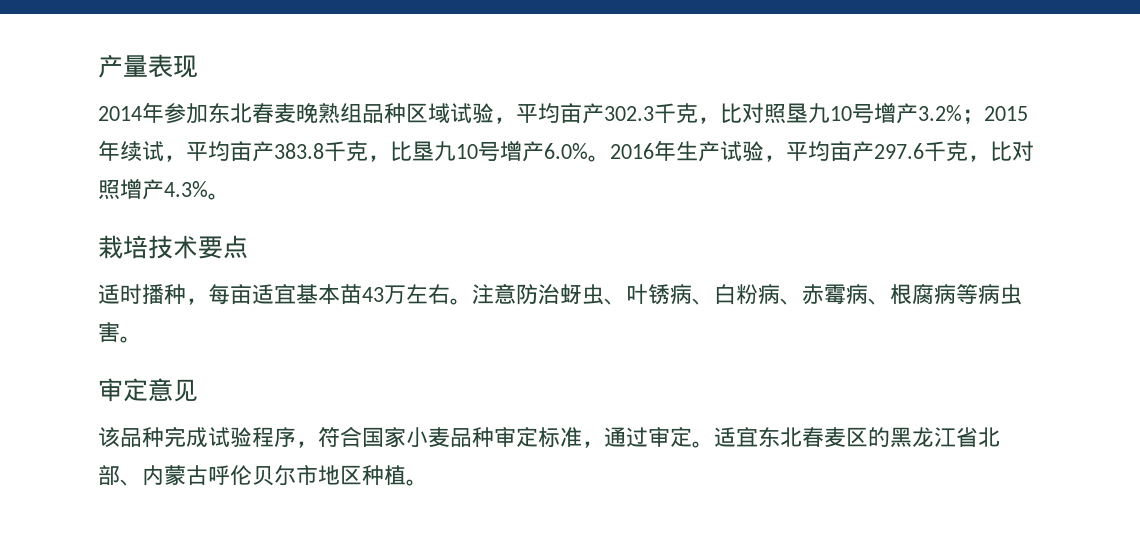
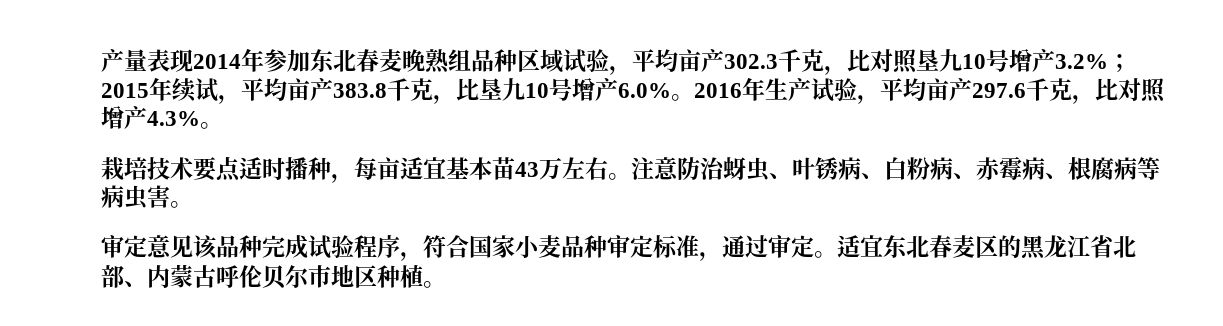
(198, 66) // -> (193, 60) none
(248, 247) // -> (241, 169) none
(198, 390) // -> (193, 246) none

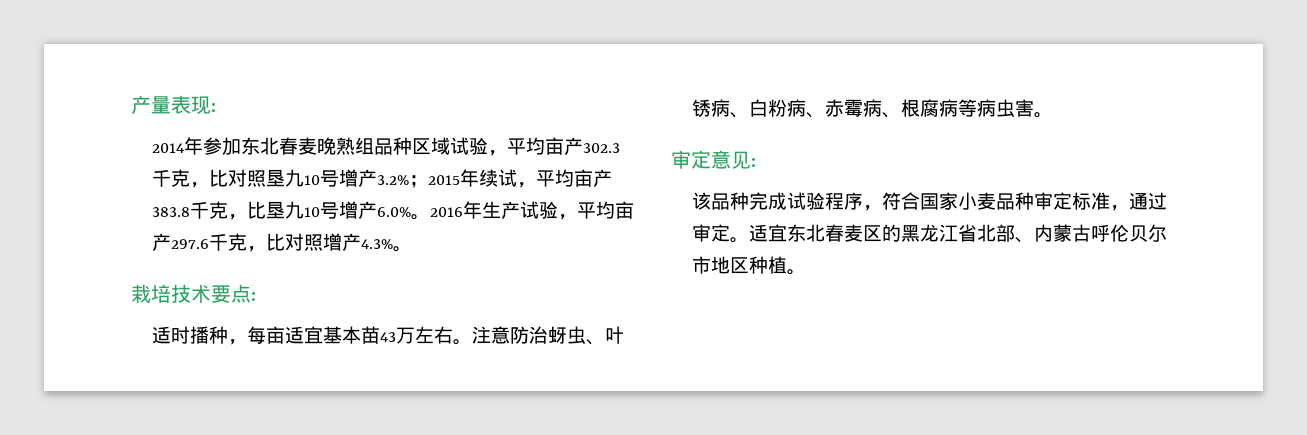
(193, 60) none -> [211,103,216,112] : //
(241, 169) none -> [251,292,256,301] : //
(193, 246) none -> [751,158,756,167] : //

